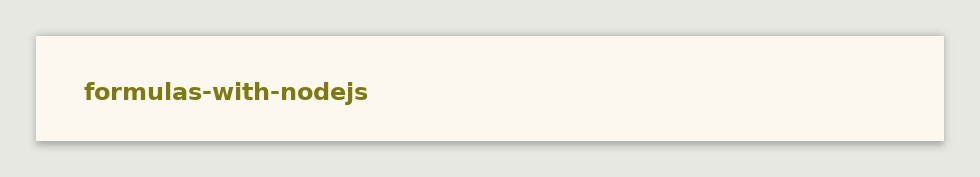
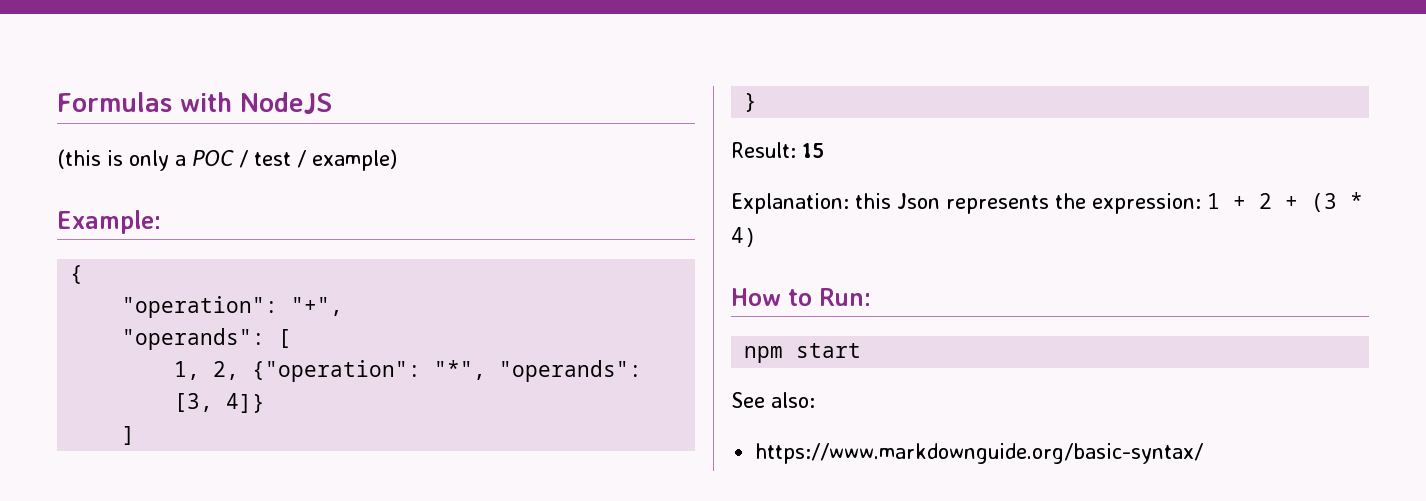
[84,82,368,105] formulas-with-nodejs -> [57,92,332,114] [57,149,397,171] [57,210,161,234] [70,265,84,284] [122,296,344,318] [122,328,292,350] [174,360,643,382] [174,393,266,413] [122,426,136,445] [744,93,758,112] [731,142,824,158] [731,192,1363,214] [731,227,757,247] [731,288,871,306] [744,343,862,363] [731,392,815,408] [755,443,1204,464] Formulas with NodeJS // (this is only a POC / test / example) // Example: // { // "operation": "+", // "operands": [ // 1, 2, {"operation": "*", "operands": [3, 4]} // ] // } // Result: 15 // Explanation: this Json represents the expression: 1 + 2 + (3 * 4) // How to Run: // npm start // See also: // https://www.markdownguide.org/basic-syntax/

